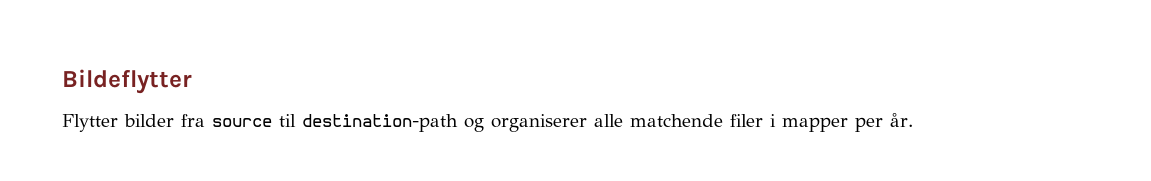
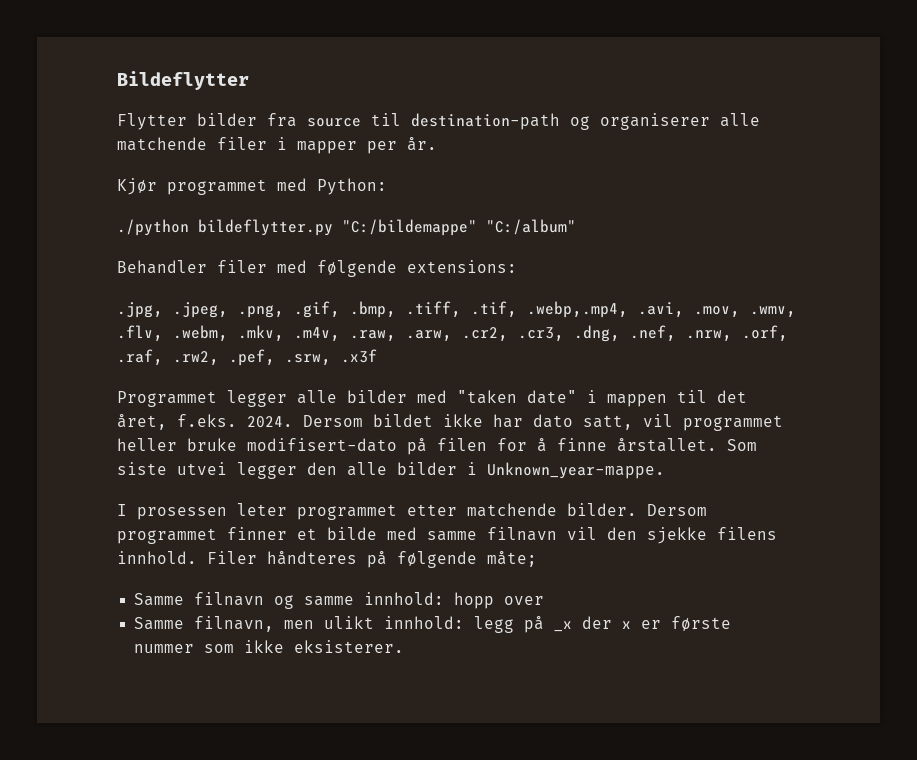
(913, 120) none -> [117,178,387,195] [117,219,576,236] [117,260,517,277] [117,301,796,318] [117,325,788,342] [117,349,377,366] [117,390,747,407] [117,414,783,431] [117,438,757,455] [117,462,665,479] [117,503,707,520] [117,527,777,544] [117,551,537,568] [134,592,545,609] [134,616,732,633] [134,640,405,653] // Kjør programmet med Python: // ./python bildeflytter.py "C:/bildemappe" "C:/album" // Behandler filer med følgende extensions: // .jpg, .jpeg, .png, .gif, .bmp, .tiff, .tif, .webp,.mp4, .avi, .mov, .wmv, .flv, .webm, .mkv, .m4v, .raw, .arw, .cr2, .cr3, .dng, .nef, .nrw, .orf, .raf, .rw2, .pef, .srw, .x3f // Programmet legger alle bilder med "taken date" i mappen til det året, f.eks. 2024. Dersom bildet ikke har dato satt, vil programmet heller bruke modifisert-dato på filen for å finne årstallet. Som siste utvei legger den alle bilder i Unknown_year-mappe. // I prosessen leter programmet etter matchende bilder. Dersom programmet finner et bilde med samme filnavn vil den sjekke filens innhold. Filer håndteres på følgende måte; // Samme filnavn og samme innhold: hopp over // Samme filnavn, men ulikt innhold: legg på _x der x er første nummer som ikke eksisterer.

